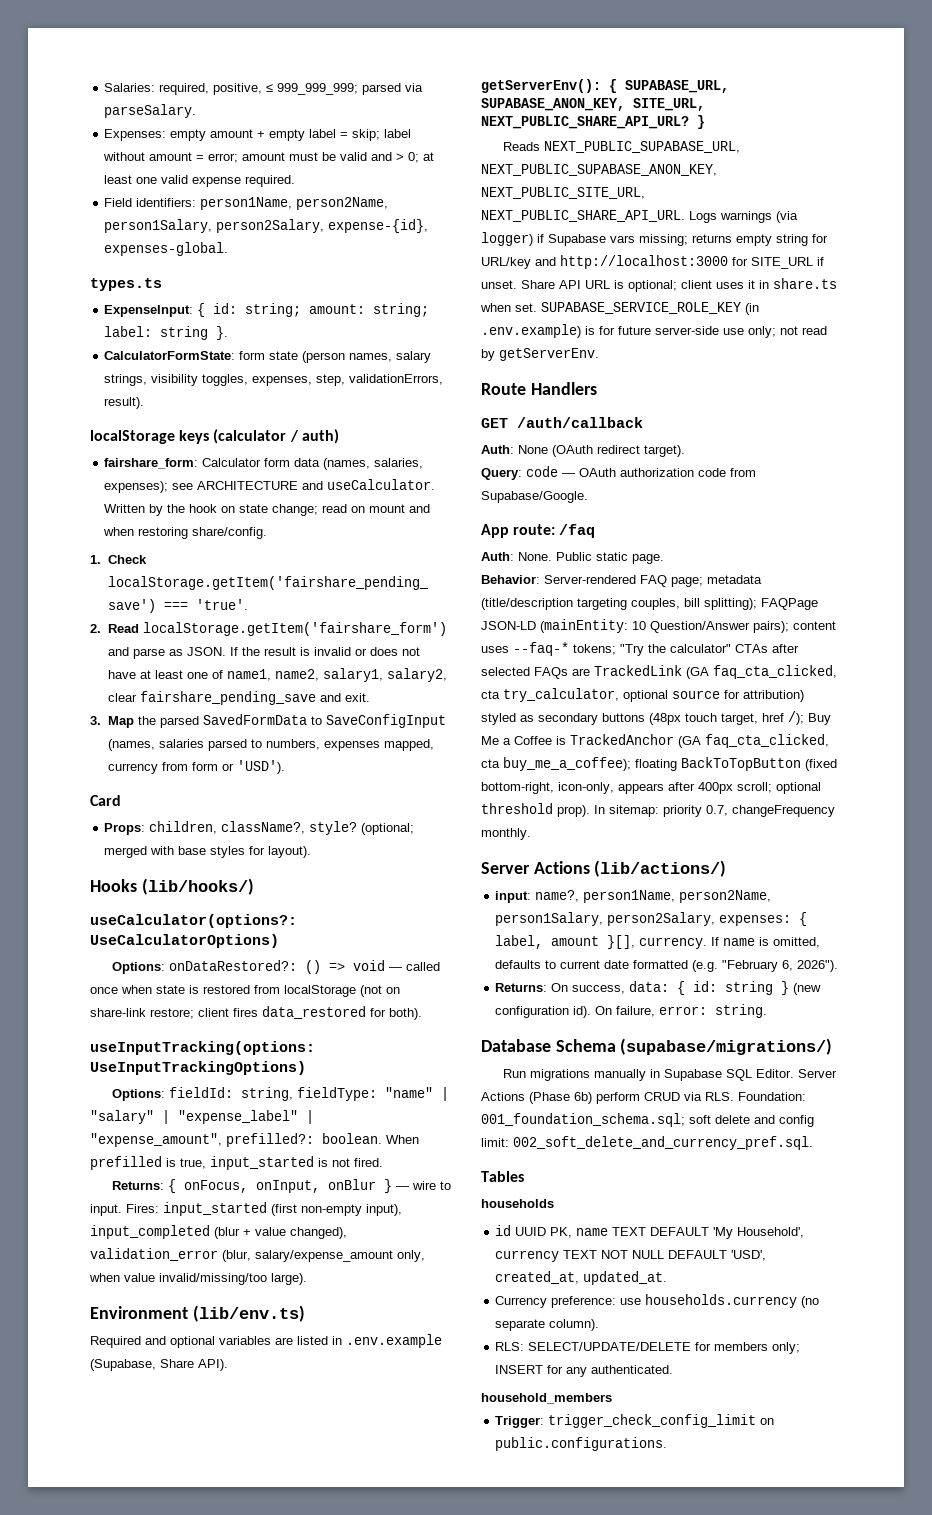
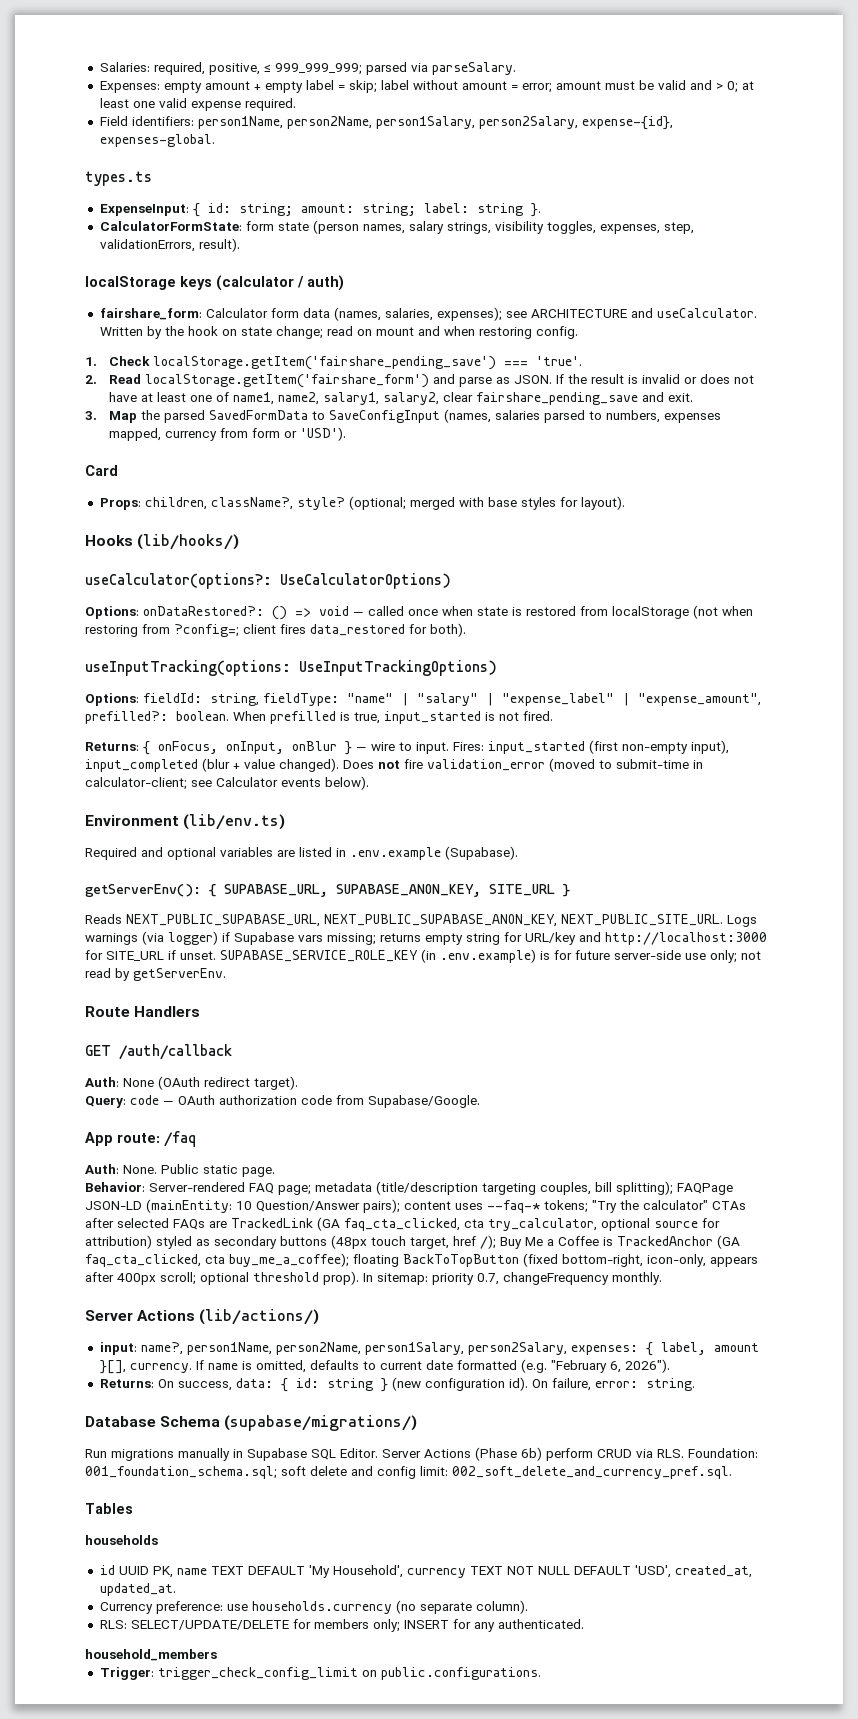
[192,527,268,539] share/config. -> [535,326,578,339] config.
[386,987,400,994] [90,1008,194,1019] on share-link restore; -> [722,606,753,616] [85,624,239,637] when restoring from ?config=;
[290,1227,347,1239] [90,1248,425,1262] [89,1273,307,1285] changed), validation_error (blur, salary/expense_amount only, when value invalid/missing/too large). -> [279,758,703,772] [85,776,369,790] changed). Does not fire validation_error (moved to submit-time in calculator-client; see Calculator events below).
[90,1359,228,1371] (Supabase, Share API). -> [445,846,518,860] (Supabase).
[633,98,705,111] [481,116,689,129] SITE_URL, NEXT_PUBLIC_SHARE_API_URL? -> [489,884,555,896] SITE_URL
[481,187,645,199] [481,210,685,222] NEXT_PUBLIC_SITE_URL, NEXT_PUBLIC_SHARE_API_URL. -> [561,914,723,926] NEXT_PUBLIC_SITE_URL.
[521,278,837,292] [480,303,537,312] Share API URL is optional; client uses it in share.ts when set. -> (216, 955) none

